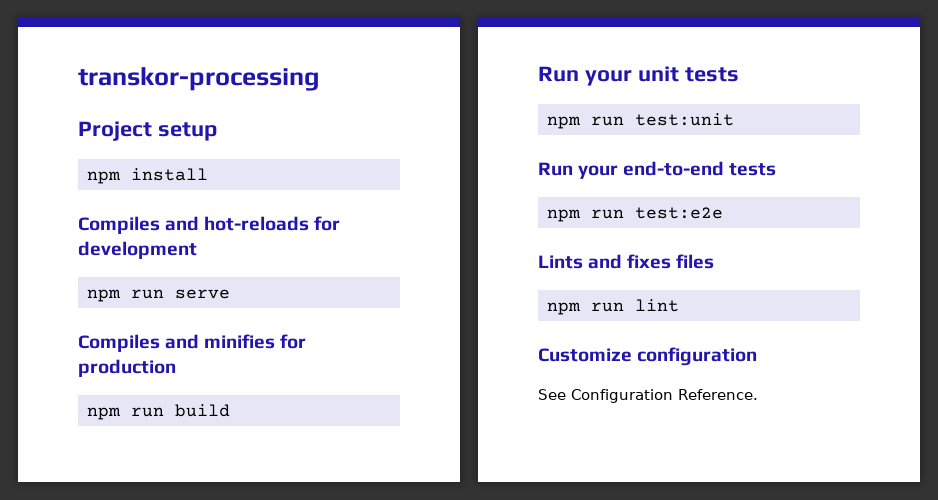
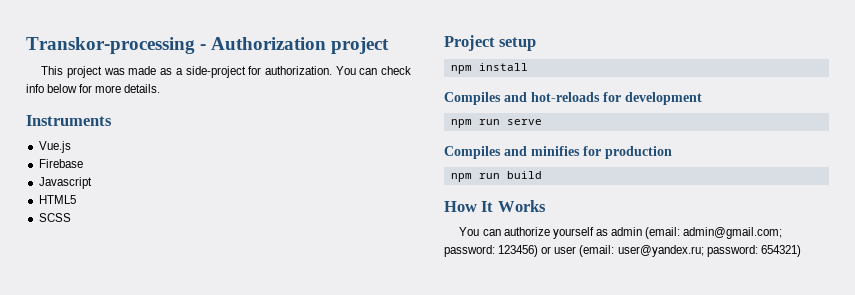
[78,67,320,91] transkor-processing -> [26,37,390,54] [41,66,412,78] [26,84,161,93] [26,115,112,126] [38,141,71,153] [38,159,83,168] [38,177,92,189] [38,195,76,204] [38,213,71,222] Transkor-processing - Authorization project // This project was made as a side-project for authorization. You can check info below for more details. // Instruments // Vue.js // Firebase // Javascript // HTML5 // SCSS
[538,66,739,86] [546,113,734,129] [538,161,777,179] [546,207,723,222] [538,254,715,269] [546,299,679,315] [538,347,758,366] [538,389,758,403] Run your unit tests // npm run test:unit // Run your end-to-end tests // npm run test:e2e // Lints and fixes files // npm run lint // Customize configuration // See Configuration Reference. -> [444,200,546,212] [459,227,783,239] [444,245,801,257] How It Works // You can authorize yourself as admin (email: admin@gmail.com; password: 123456) or user (email: user@yandex.ru; password: 654321)

